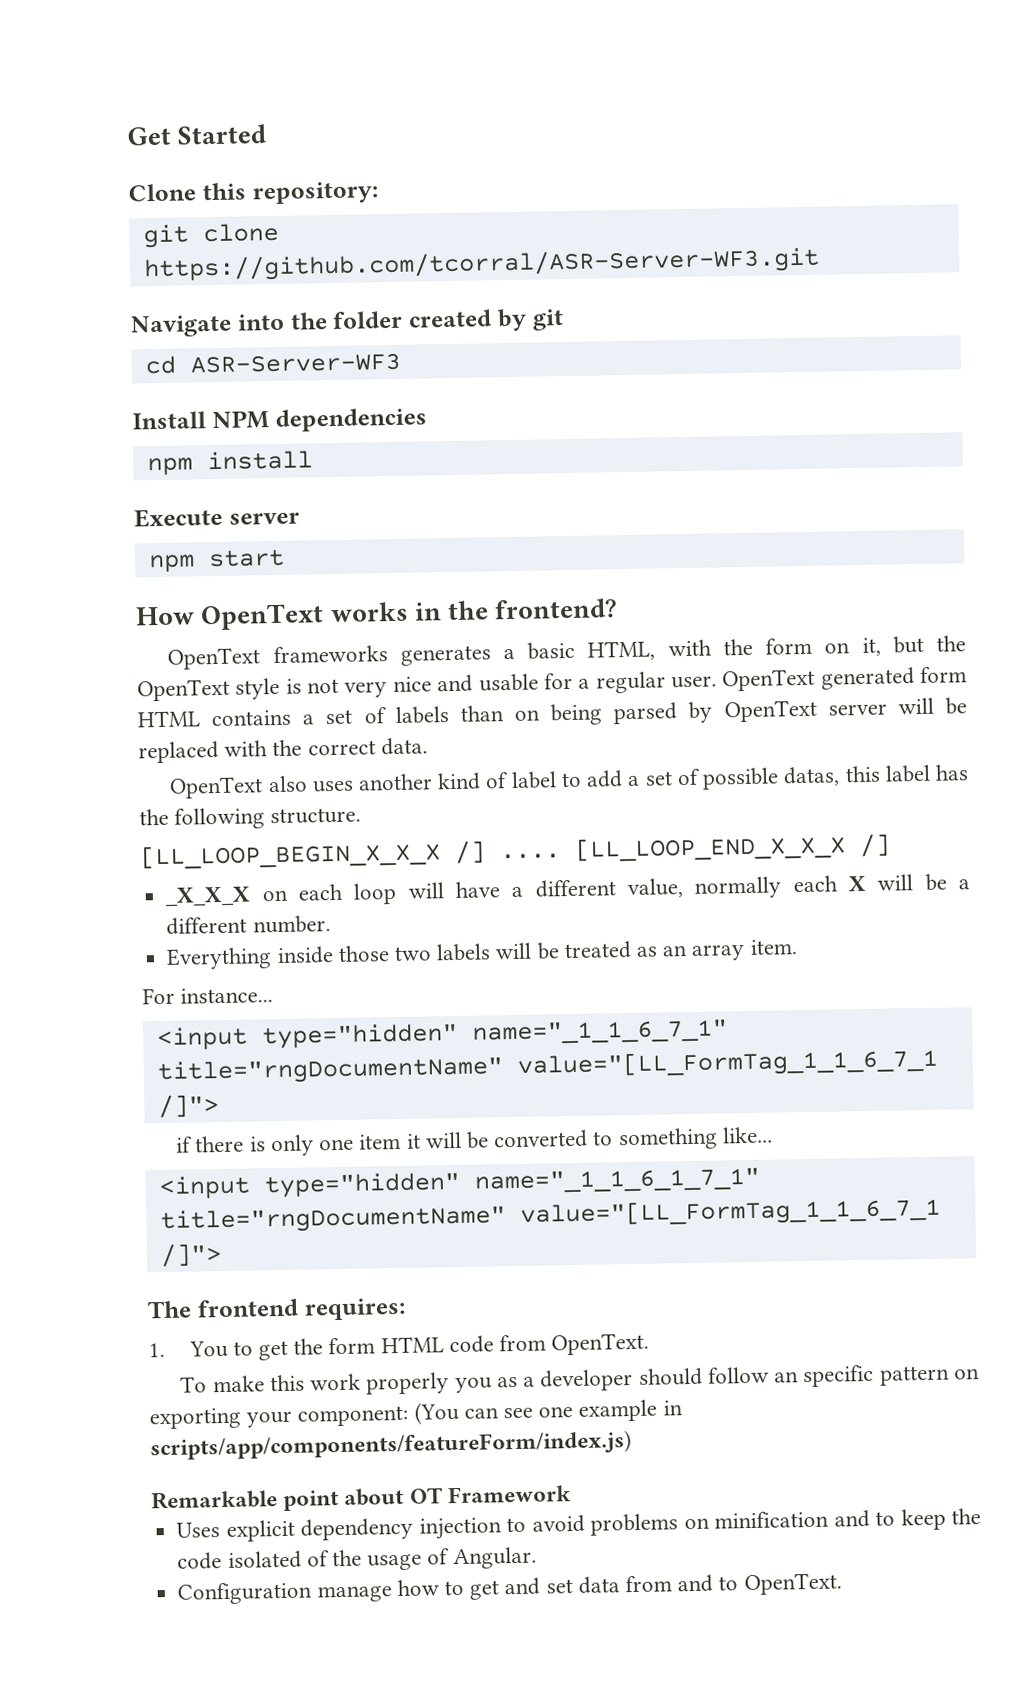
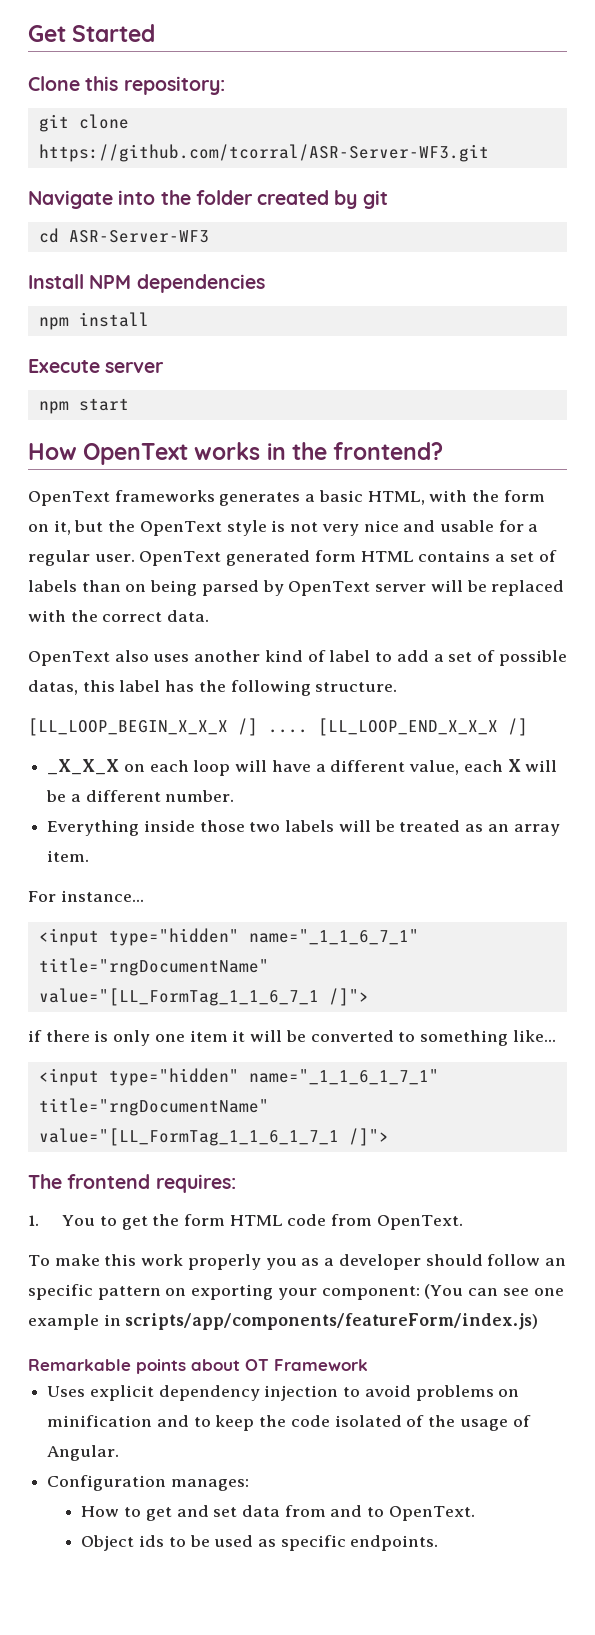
[694,876,782,899] normally -> (460, 767) none
[519,1196,941,1228] value="[LL_FormTag_1_1_6_7_1 -> [38,1128,339,1146] value="[LL_FormTag_1_1_6_1_7_1
[283,1490,340,1511] point -> [136,1359,186,1374] points
[316,1579,440,1603] manage how -> [170,1479,249,1491] [81,1506,120,1517] manages: // How
(842, 1584) none -> [81,1535,439,1551] // Object ids to be used as specific endpoints.

